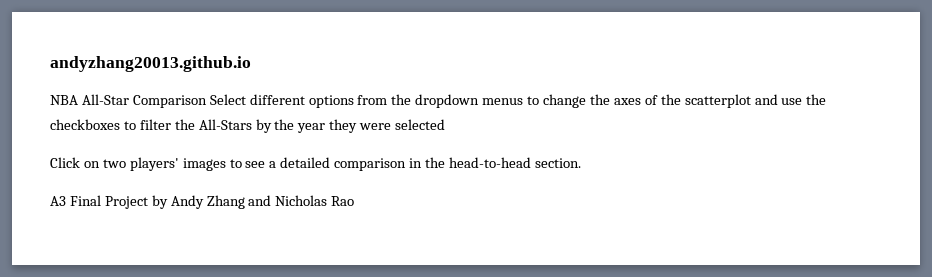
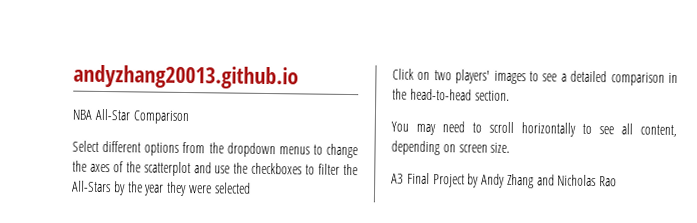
(207, 101) none -> (189, 117) //
(581, 163) none -> [391,121,677,138] [391,140,511,156] // You may need to scroll horizontally to see all content, depending on screen size.

